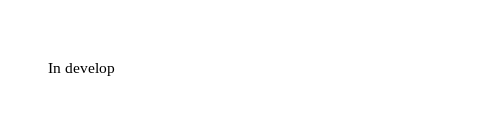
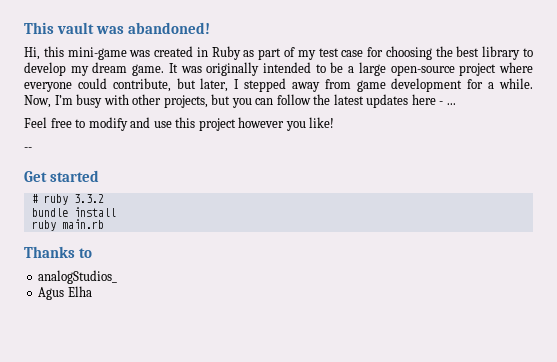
[48,63,116,76] In develop -> [24,22,210,34] [24,46,533,60] [24,62,533,76] [24,78,534,92] [24,94,456,108] [24,117,335,131] [24,147,32,151] [24,170,99,182] [31,194,104,205] [31,207,116,217] [31,219,104,231] [24,246,92,258] [38,270,118,284] [38,286,92,300] This vault was abandoned! // Hi, this mini-game was created in Ruby as part of my test case for choosing the best library to develop my dream game. It was originally intended to be a large open-source project where everyone could contribute, but later, I stepped away from game development for a while. Now, I’m busy with other projects, but you can follow the latest updates here - ... // Feel free to modify and use this project however you like! // -- // Get started // # ruby 3.3.2 // bundle install // ruby main.rb // Thanks to // analogStudios_ // Agus Elha

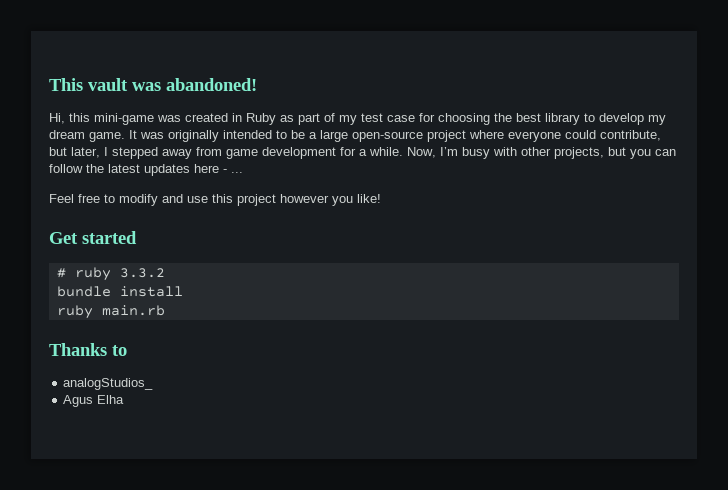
[24,147,32,151] // -- -> (381, 198) none

